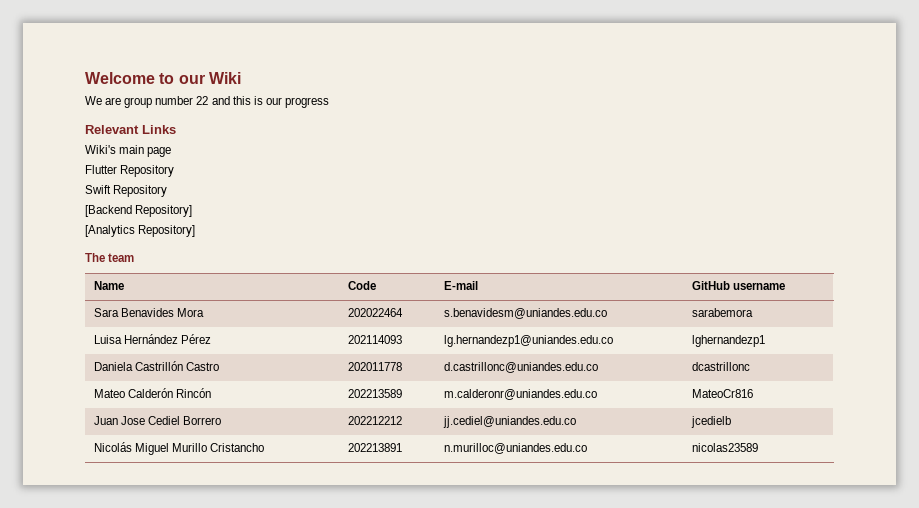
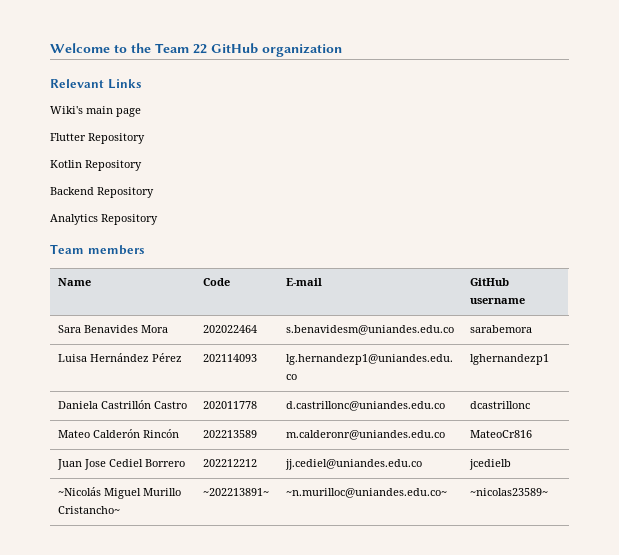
[178,72,241,84] [85,96,329,108] our Wiki // We are group number 22 and this is our progress -> [131,43,342,57] the Team 22 GitHub organization
[85,185,168,197] [85,205,193,217] [85,225,196,237] [85,253,135,262] Swift Repository // [Backend Repository] // [Analytics Repository] // The team -> [50,160,142,171] [50,187,154,198] [50,214,158,225] [50,244,144,255] Kotlin Repository // Backend Repository // Analytics Repository // Team members
[93,442,132,452] Nicolás -> [58,487,102,496] ~Nicolás
[210,443,265,452] [347,443,402,452] [443,443,587,454] [691,443,758,452] Cristancho | 202213891 | n.murilloc@uniandes.edu.co | nicolas23589 -> [58,506,121,514] [203,488,270,496] [286,488,448,498] [470,488,549,496] Cristancho~ | ~202213891~ | ~n.murilloc@uniandes.edu.co~ | ~nicolas23589~

